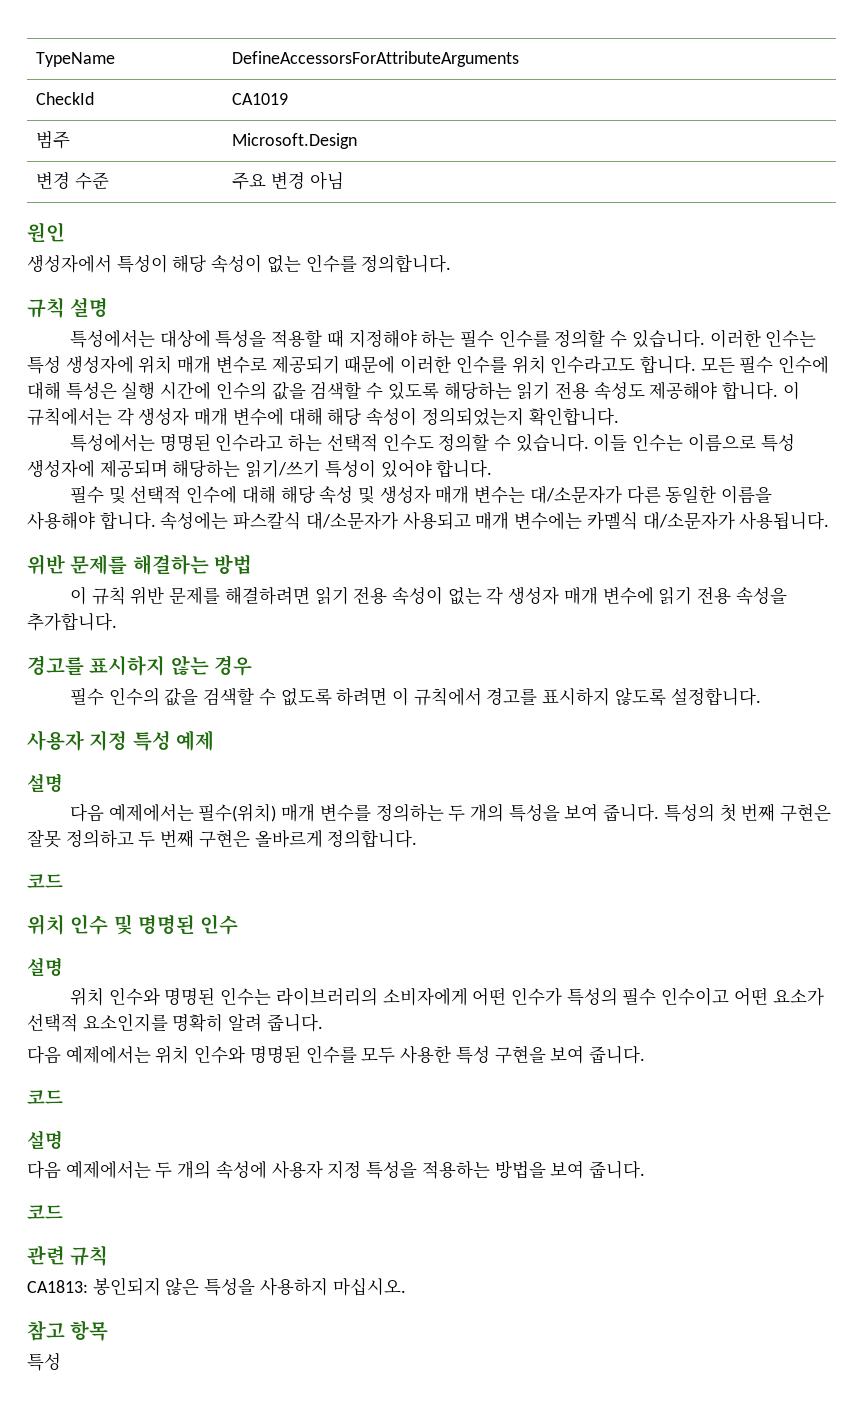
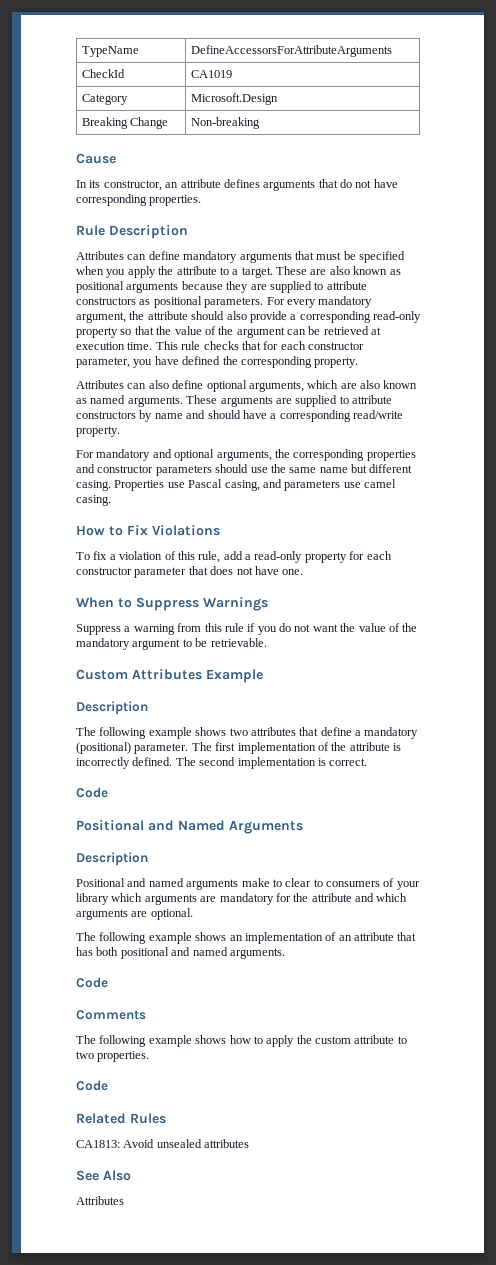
[36,131,71,149] 범주 -> [81,94,128,105] Category
[36,171,109,190] [232,171,344,190] [27,222,65,242] [27,254,452,273] [27,297,109,318] [69,329,817,348] [27,355,830,374] [27,381,800,400] [27,407,619,426] [69,433,795,452] [27,459,493,478] [69,485,773,504] [27,511,830,530] [27,554,252,575] [69,586,787,605] [27,612,117,631] [27,655,252,676] [69,687,761,706] [27,730,214,751] [27,773,63,792] [69,803,832,822] [27,829,418,848] [27,874,63,888] [27,914,239,935] [27,957,63,976] [69,987,824,1006] [27,1013,323,1032] [27,1045,645,1064] [27,1090,63,1104] [27,1130,63,1149] [27,1160,645,1179] [27,1205,63,1219] [27,1245,109,1266] [27,1277,406,1296] [27,1320,109,1341] [27,1353,61,1371] 변경 수준 | 주요 변경 아님 // 원인 // 생성자에서 특성이 해당 속성이 없는 인수를 정의합니다. // 규칙 설명 // 특성에서는 대상에 특성을 적용할 때 지정해야 하는 필수 인수를 정의할 수 있습니다. 이러한 인수는 특성 생성자에 위치 매개 변수로 제공되기 때문에 이러한 인수를 위치 인수라고도 합니다. 모든 필수 인수에 대해 특성은 실행 시간에 인수의 값을 검색할 수 있도록 해당하는 읽기 전용 속성도 제공해야 합니다. 이 규칙에서는 각 생성자 매개 변수에 대해 해당 속성이 정의되었는지 확인합니다. // 특성에서는 명명된 인수라고 하는 선택적 인수도 정의할 수 있습니다. 이들 인수는 이름으로 특성 생성자에 제공되며 해당하는 읽기/쓰기 특성이 있어야 합니다. // 필수 및 선택적 인수에 대해 해당 속성 및 생성자 매개 변수는 대/소문자가 다른 동일한 이름을 사용해야 합니다. 속성에는 파스칼식 대/소문자가 사용되고 매개 변수에는 카멜식 대/소문자가 사용됩니다. // 위반 문제를 해결하는 방법 // 이 규칙 위반 문제를 해결하려면 읽기 전용 속성이 없는 각 생성자 매개 변수에 읽기 전용 속성을 추가합니다. // 경고를 표시하지 않는 경우 // 필수 인수의 값을 검색할 수 없도록 하려면 이 규칙에서 경고를 표시하지 않도록 설정합니다. // 사용자 지정 특성 예제 // 설명 // 다음 예제에서는 필수(위치) 매개 변수를 정의하는 두 개의 특성을 보여 줍니다. 특성의 첫 번째 구현은 잘못 정의하고 두 번째 구현은 올바르게 정의합니다. // 코드 // 위치 인수 및 명명된 인수 // 설명 // 위치 인수와 명명된 인수는 라이브러리의 소비자에게 어떤 인수가 특성의 필수 인수이고 어떤 요소가 선택적 요소인지를 명확히 알려 줍니다. // 다음 예제에서는 위치 인수와 명명된 인수를 모두 사용한 특성 구현을 보여 줍니다. // 코드 // 설명 // 다음 예제에서는 두 개의 속성에 사용자 지정 특성을 적용하는 방법을 보여 줍니다. // 코드 // 관련 규칙 // CA1813: 봉인되지 않은 특성을 사용하지 마십시오. // 참고 항목 // 특성 -> [81,117,169,129] [190,117,260,129] [76,153,116,164] [76,179,398,191] [76,194,202,206] [76,225,188,239] [76,251,405,263] [76,266,401,278] [76,281,367,293] [76,296,373,308] [76,311,421,323] [76,326,382,338] [76,341,364,350] [76,356,359,368] [76,380,418,392] [76,395,392,407] [76,410,403,422] [76,426,120,437] [76,449,416,461] [76,464,413,476] [76,479,396,491] [76,495,111,506] [76,525,220,536] [76,551,392,563] [76,566,304,578] [76,597,268,611] [76,623,418,635] [76,638,267,650] [76,669,263,683] [76,701,148,715] [76,727,419,739] [76,742,401,754] [76,757,368,769] [76,787,108,798] [76,820,303,834] [76,852,148,866] [76,878,420,890] [76,893,408,905] [76,908,193,920] [76,932,417,944] [76,947,285,959] [76,977,108,988] [76,1010,146,1020] [76,1035,407,1047] [76,1051,150,1062] [76,1080,108,1091] [76,1113,166,1124] [76,1139,250,1148] [76,1170,131,1181] [76,1196,124,1205] Breaking Change | Non-breaking // Cause // In its constructor, an attribute defines arguments that do not have corresponding properties. // Rule Description // Attributes can define mandatory arguments that must be specified when you apply the attribute to a target. These are also known as positional arguments because they are supplied to attribute constructors as positional parameters. For every mandatory argument, the attribute should also provide a corresponding read-only property so that the value of the argument can be retrieved at execution time. This rule checks that for each constructor parameter, you have defined the corresponding property. // Attributes can also define optional arguments, which are also known as named arguments. These arguments are supplied to attribute constructors by name and should have a corresponding read/write property. // For mandatory and optional arguments, the corresponding properties and constructor parameters should use the same name but different casing. Properties use Pascal casing, and parameters use camel casing. // How to Fix Violations // To fix a violation of this rule, add a read-only property for each constructor parameter that does not have one. // When to Suppress Warnings // Suppress a warning from this rule if you do not want the value of the mandatory argument to be retrievable. // Custom Attributes Example // Description // The following example shows two attributes that define a mandatory (positional) parameter. The first implementation of the attribute is incorrectly defined. The second implementation is correct. // Code // Positional and Named Arguments // Description // Positional and named arguments make to clear to consumers of your library which arguments are mandatory for the attribute and which arguments are optional. // The following example shows an implementation of an attribute that has both positional and named arguments. // Code // Comments // The following example shows how to apply the custom attribute to two properties. // Code // Related Rules // CA1813: Avoid unsealed attributes // See Also // Attributes

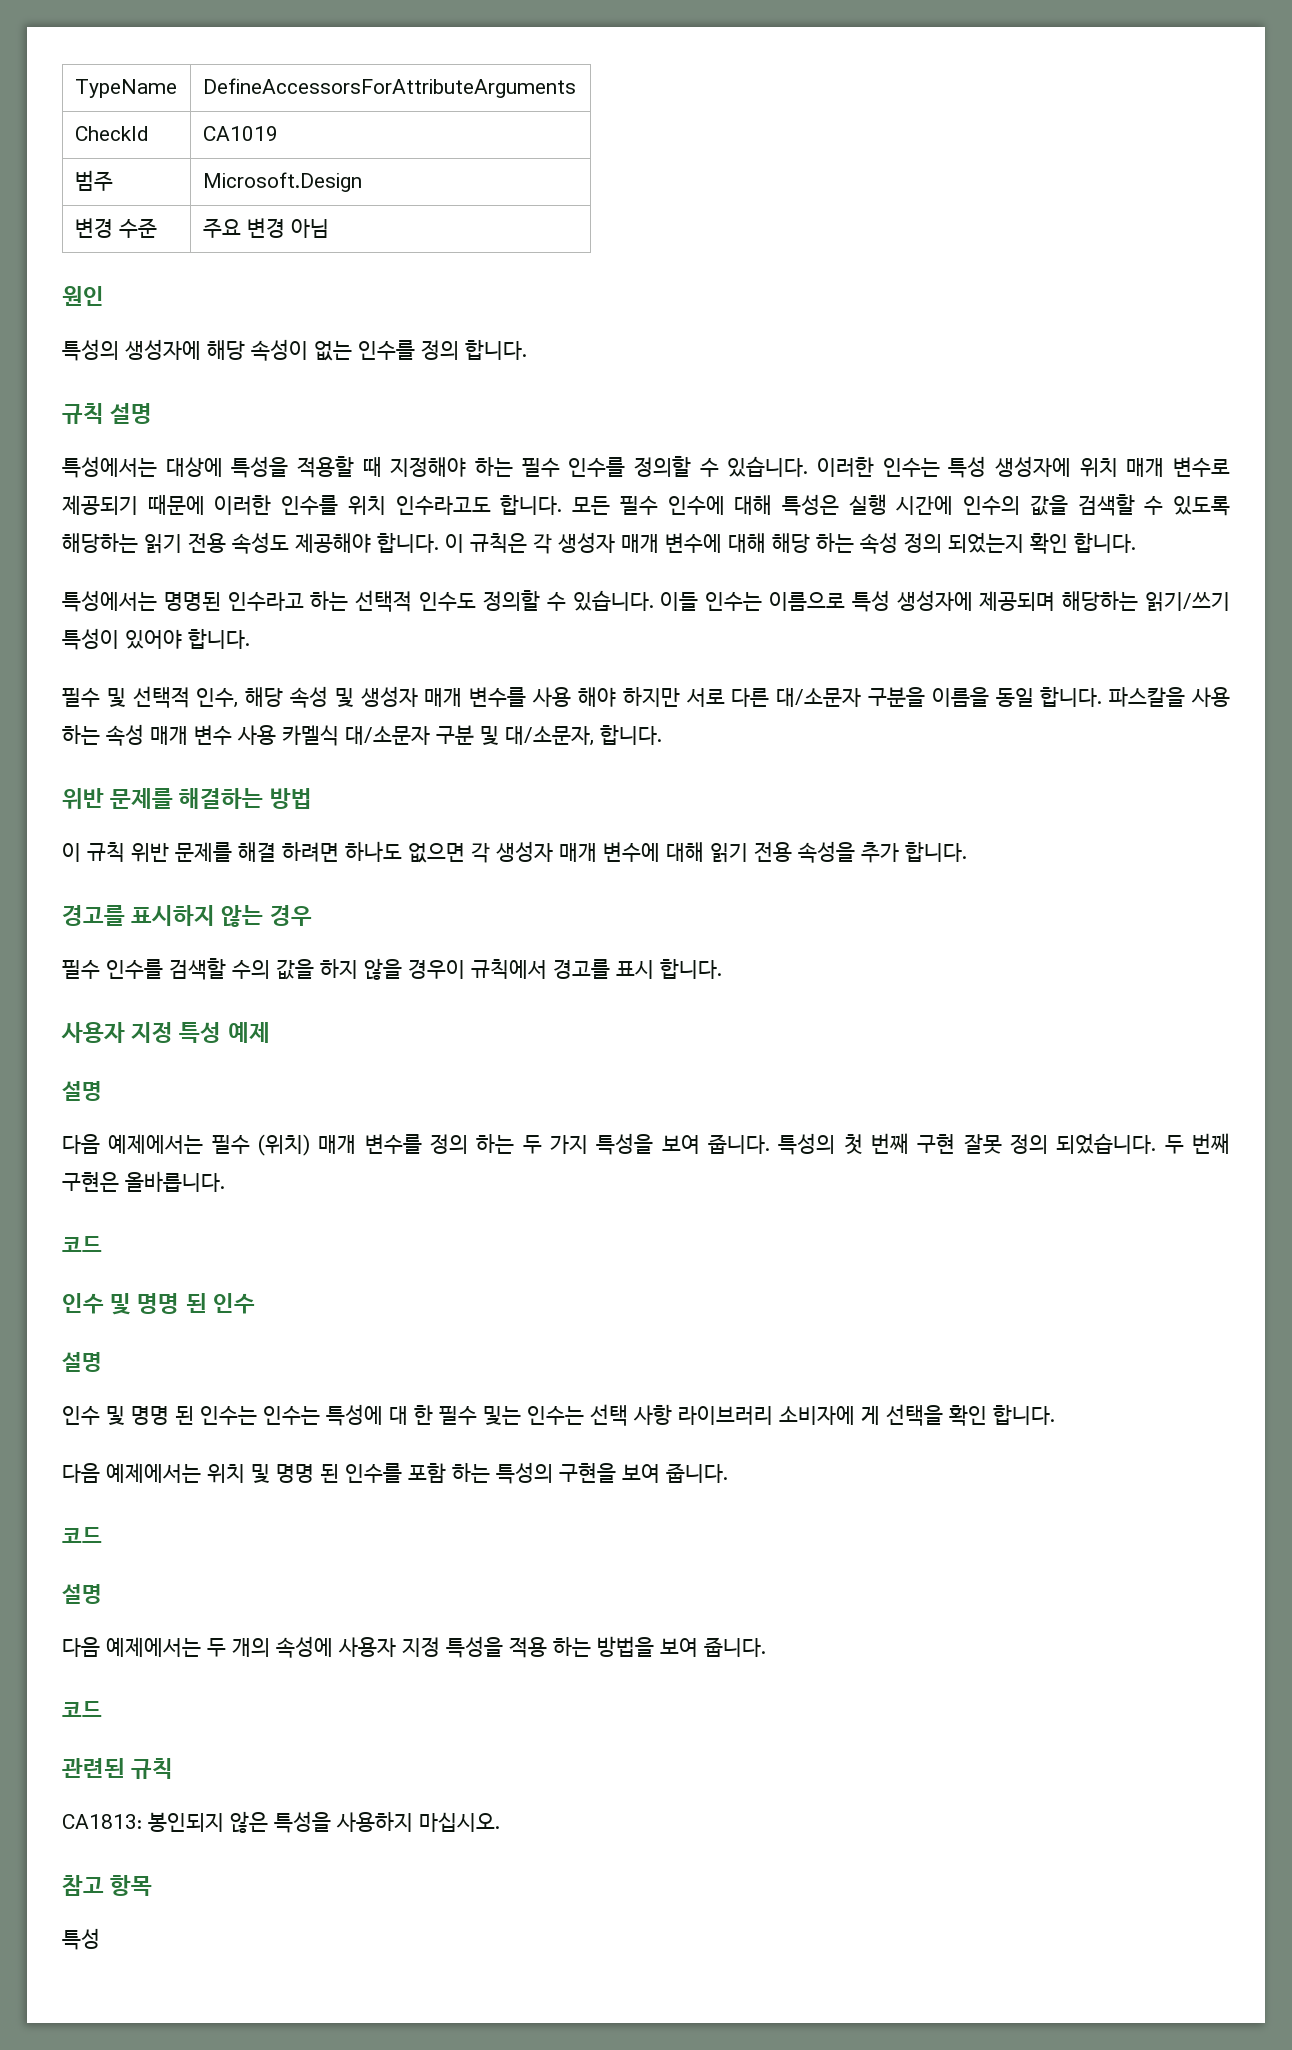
[81,94,128,105] Category -> [74,170,113,191] 범주
[81,117,169,129] [190,117,260,129] [76,153,116,164] [76,179,398,191] [76,194,202,206] [76,225,188,239] [76,251,405,263] [76,266,401,278] [76,281,367,293] [76,296,373,308] [76,311,421,323] [76,326,382,338] [76,341,364,350] [76,356,359,368] [76,380,418,392] [76,395,392,407] [76,410,403,422] [76,426,120,437] [76,449,416,461] [76,464,413,476] [76,479,396,491] [76,495,111,506] [76,525,220,536] [76,551,392,563] [76,566,304,578] [76,597,268,611] [76,623,418,635] [76,638,267,650] [76,669,263,683] [76,701,148,715] [76,727,419,739] [76,742,401,754] [76,757,368,769] [76,787,108,798] [76,820,303,834] [76,852,148,866] [76,878,420,890] [76,893,408,905] [76,908,193,920] [76,932,417,944] [76,947,285,959] [76,977,108,988] [76,1010,146,1020] [76,1035,407,1047] [76,1051,150,1062] [76,1080,108,1091] [76,1113,166,1124] [76,1139,250,1148] [76,1170,131,1181] [76,1196,124,1205] Breaking Change | Non-breaking // Cause // In its constructor, an attribute defines arguments that do not have corresponding properties. // Rule Description // Attributes can define mandatory arguments that must be specified when you apply the attribute to a target. These are also known as positional arguments because they are supplied to attribute constructors as positional parameters. For every mandatory argument, the attribute should also provide a corresponding read-only property so that the value of the argument can be retrieved at execution time. This rule checks that for each constructor parameter, you have defined the corresponding property. // Attributes can also define optional arguments, which are also known as named arguments. These arguments are supplied to attribute constructors by name and should have a corresponding read/write property. // For mandatory and optional arguments, the corresponding properties and constructor parameters should use the same name but different casing. Properties use Pascal casing, and parameters use camel casing. // How to Fix Violations // To fix a violation of this rule, add a read-only property for each constructor parameter that does not have one. // When to Suppress Warnings // Suppress a warning from this rule if you do not want the value of the mandatory argument to be retrievable. // Custom Attributes Example // Description // The following example shows two attributes that define a mandatory (positional) parameter. The first implementation of the attribute is incorrectly defined. The second implementation is correct. // Code // Positional and Named Arguments // Description // Positional and named arguments make to clear to consumers of your library which arguments are mandatory for the attribute and which arguments are optional. // The following example shows an implementation of an attribute that has both positional and named arguments. // Code // Comments // The following example shows how to apply the custom attribute to two properties. // Code // Related Rules // CA1813: Avoid unsealed attributes // See Also // Attributes -> [74,218,157,238] [202,218,329,238] [62,286,104,306] [62,339,527,361] [62,403,153,424] [62,456,1230,478] [62,494,1230,516] [62,532,1136,554] [62,590,1230,612] [62,628,250,650] [62,686,1231,708] [62,724,662,746] [62,788,312,809] [62,841,967,863] [62,905,312,927] [62,958,722,980] [61,1022,270,1043] [62,1081,102,1101] [62,1133,1231,1156] [62,1171,225,1192] [62,1236,102,1252] [62,1293,255,1315] [62,1352,102,1372] [62,1404,1055,1426] [62,1462,728,1484] [62,1527,102,1543] [62,1584,102,1604] [62,1636,766,1658] [62,1701,102,1717] [62,1758,174,1779] [62,1811,500,1833] [62,1875,153,1896] [62,1928,100,1950] 변경 수준 | 주요 변경 아님 // 원인 // 특성의 생성자에 해당 속성이 없는 인수를 정의 합니다. // 규칙 설명 // 특성에서는 대상에 특성을 적용할 때 지정해야 하는 필수 인수를 정의할 수 있습니다. 이러한 인수는 특성 생성자에 위치 매개 변수로 제공되기 때문에 이러한 인수를 위치 인수라고도 합니다. 모든 필수 인수에 대해 특성은 실행 시간에 인수의 값을 검색할 수 있도록 해당하는 읽기 전용 속성도 제공해야 합니다. 이 규칙은 각 생성자 매개 변수에 대해 해당 하는 속성 정의 되었는지 확인 합니다. // 특성에서는 명명된 인수라고 하는 선택적 인수도 정의할 수 있습니다. 이들 인수는 이름으로 특성 생성자에 제공되며 해당하는 읽기/쓰기 특성이 있어야 합니다. // 필수 및 선택적 인수, 해당 속성 및 생성자 매개 변수를 사용 해야 하지만 서로 다른 대/소문자 구분을 이름을 동일 합니다. 파스칼을 사용 하는 속성 매개 변수 사용 카멜식 대/소문자 구분 및 대/소문자, 합니다. // 위반 문제를 해결하는 방법 // 이 규칙 위반 문제를 해결 하려면 하나도 없으면 각 생성자 매개 변수에 대해 읽기 전용 속성을 추가 합니다. // 경고를 표시하지 않는 경우 // 필수 인수를 검색할 수의 값을 하지 않을 경우이 규칙에서 경고를 표시 합니다. // 사용자 지정 특성 예제 // 설명 // 다음 예제에서는 필수 (위치) 매개 변수를 정의 하는 두 가지 특성을 보여 줍니다. 특성의 첫 번째 구현 잘못 정의 되었습니다. 두 번째 구현은 올바릅니다. // 코드 // 인수 및 명명 된 인수 // 설명 // 인수 및 명명 된 인수는 인수는 특성에 대 한 필수 및는 인수는 선택 사항 라이브러리 소비자에 게 선택을 확인 합니다. // 다음 예제에서는 위치 및 명명 된 인수를 포함 하는 특성의 구현을 보여 줍니다. // 코드 // 설명 // 다음 예제에서는 두 개의 속성에 사용자 지정 특성을 적용 하는 방법을 보여 줍니다. // 코드 // 관련된 규칙 // CA1813: 봉인되지 않은 특성을 사용하지 마십시오. // 참고 항목 // 특성

